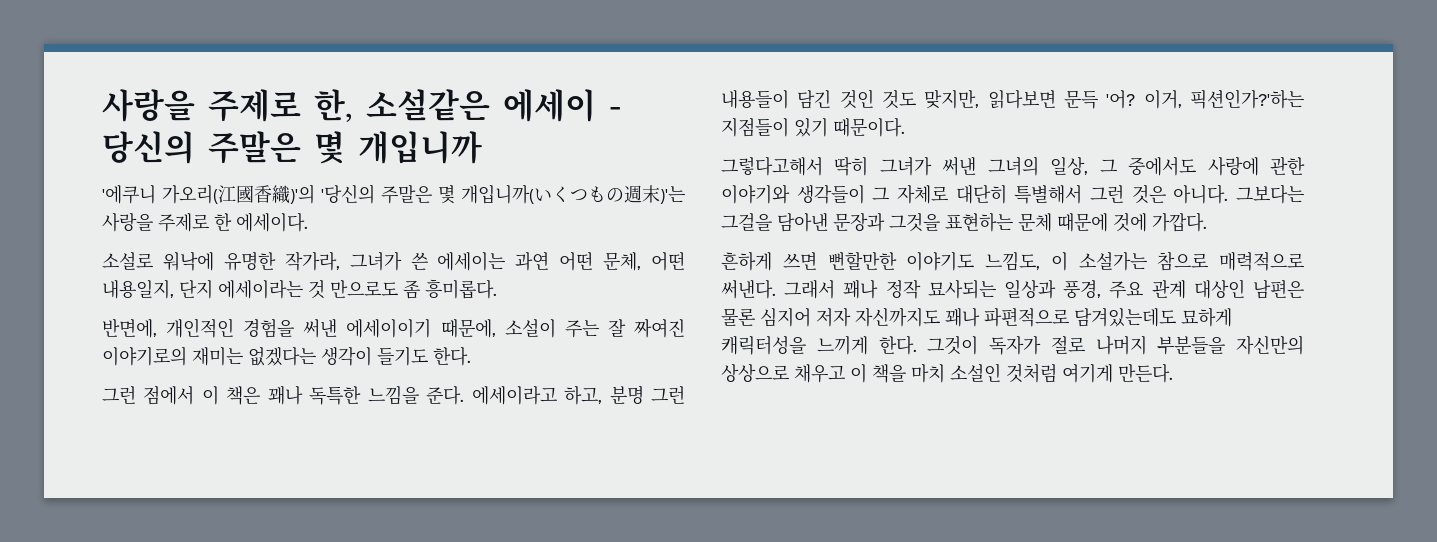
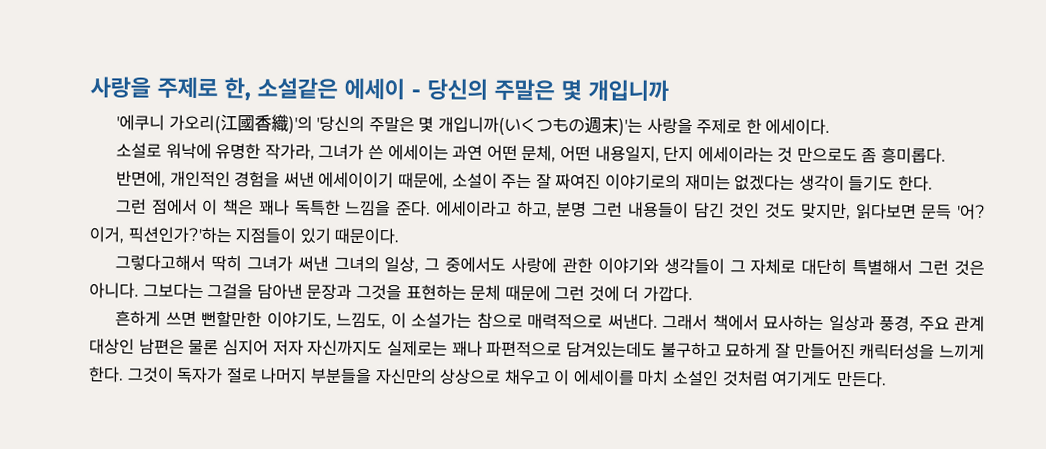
[1113,212,1147,232] 것에 -> [554,285,640,302] 그런 것에 더
[906,252,975,271] 이야기도 -> [266,311,332,329] 이야기도,
[843,279,996,299] 꽤나 정작 묘사되는 -> [712,314,825,331] 책에서 묘사하는
(940, 317) none -> [386,340,448,357] 실제로는
[1181,308,1232,327] 묘하게 -> [660,341,856,360] 불구하고 묘하게 잘 만들어진
[872,364,906,383] 책을 -> [572,369,635,386] 에세이를
[1062,364,1113,383] 여기게 -> [771,370,834,387] 여기게도

